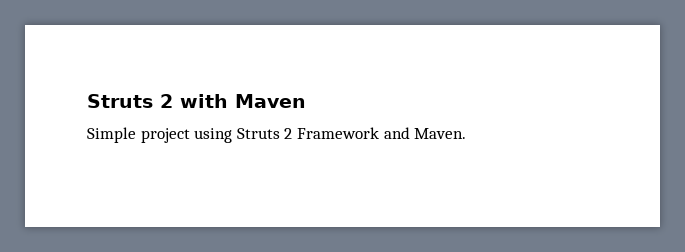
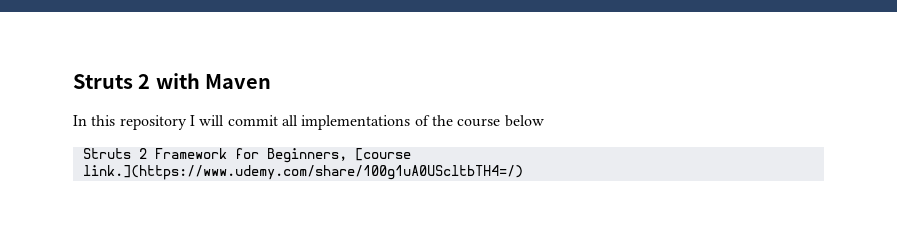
[87,127,467,143] Simple project using Struts 2 Framework and Maven. -> [73,115,544,130] [82,148,411,163] [82,165,523,180] In this repository I will commit all implementations of the course below // Struts 2 Framework for Beginners, [course link.](https://www.udemy.com/share/100g1uA0UScltbTH4=/)

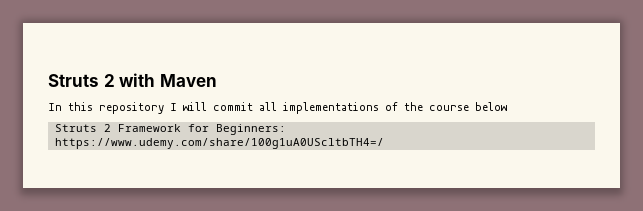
[266,148,411,163] [82,165,523,180] Beginners, [course link.](https://www.udemy.com/share/100g1uA0UScltbTH4=/) -> [215,124,286,135] [54,138,384,149] Beginners: https://www.udemy.com/share/100g1uA0UScltbTH4=/

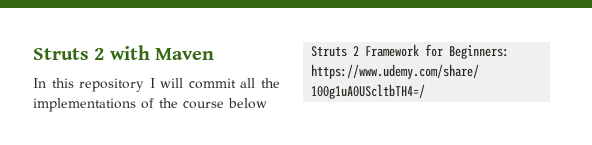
(277, 106) none -> [261,78,280,88] the

